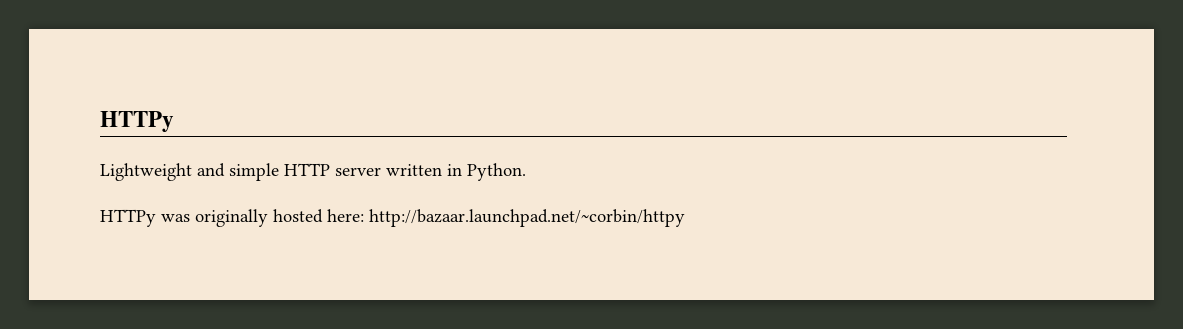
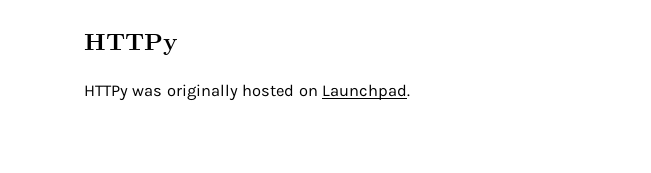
[100,111,174,132] [100,163,526,181] HTTPy // Lightweight and simple HTTP server written in Python. -> [84,34,178,55] HTTPy
[327,209,685,227] here: http://bazaar.launchpad.net/~corbin/httpy -> [298,84,411,100] on Launchpad.

